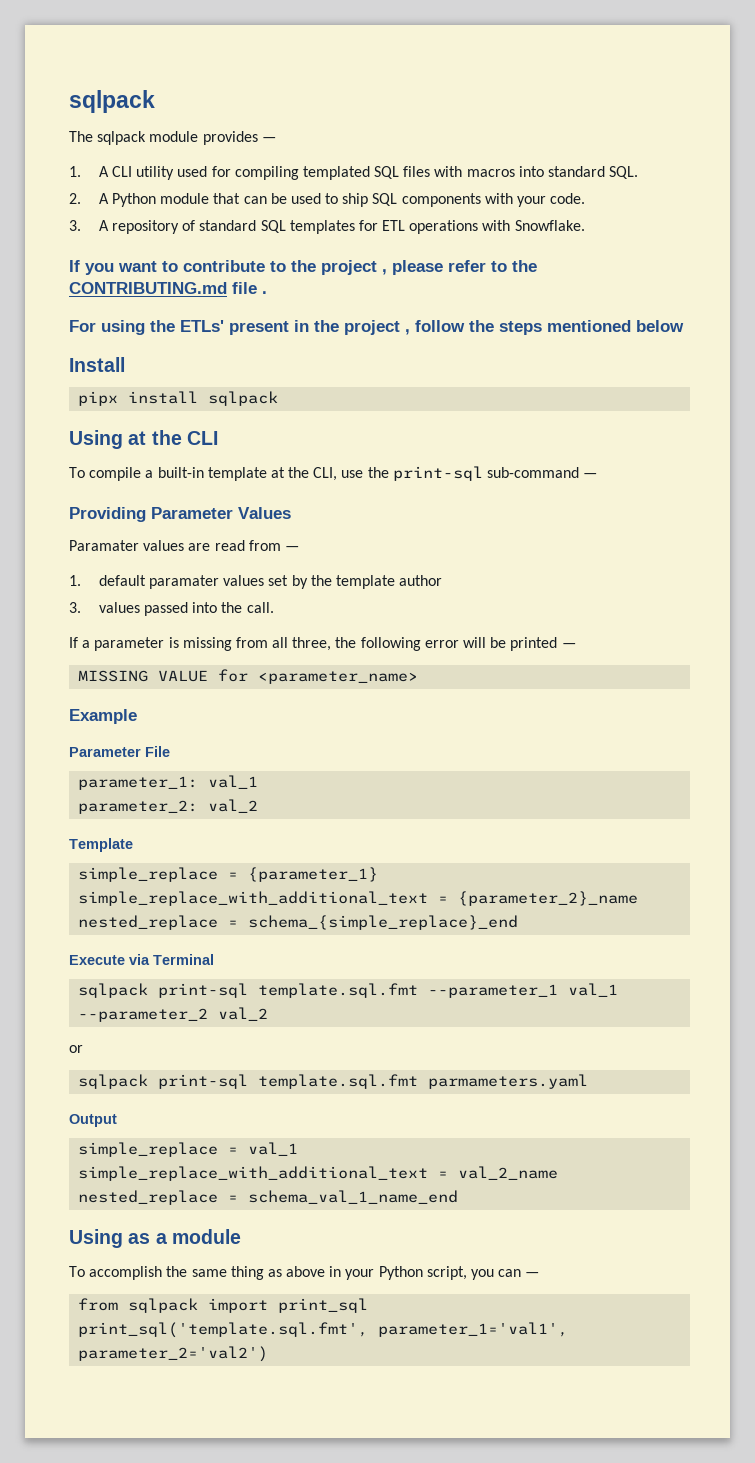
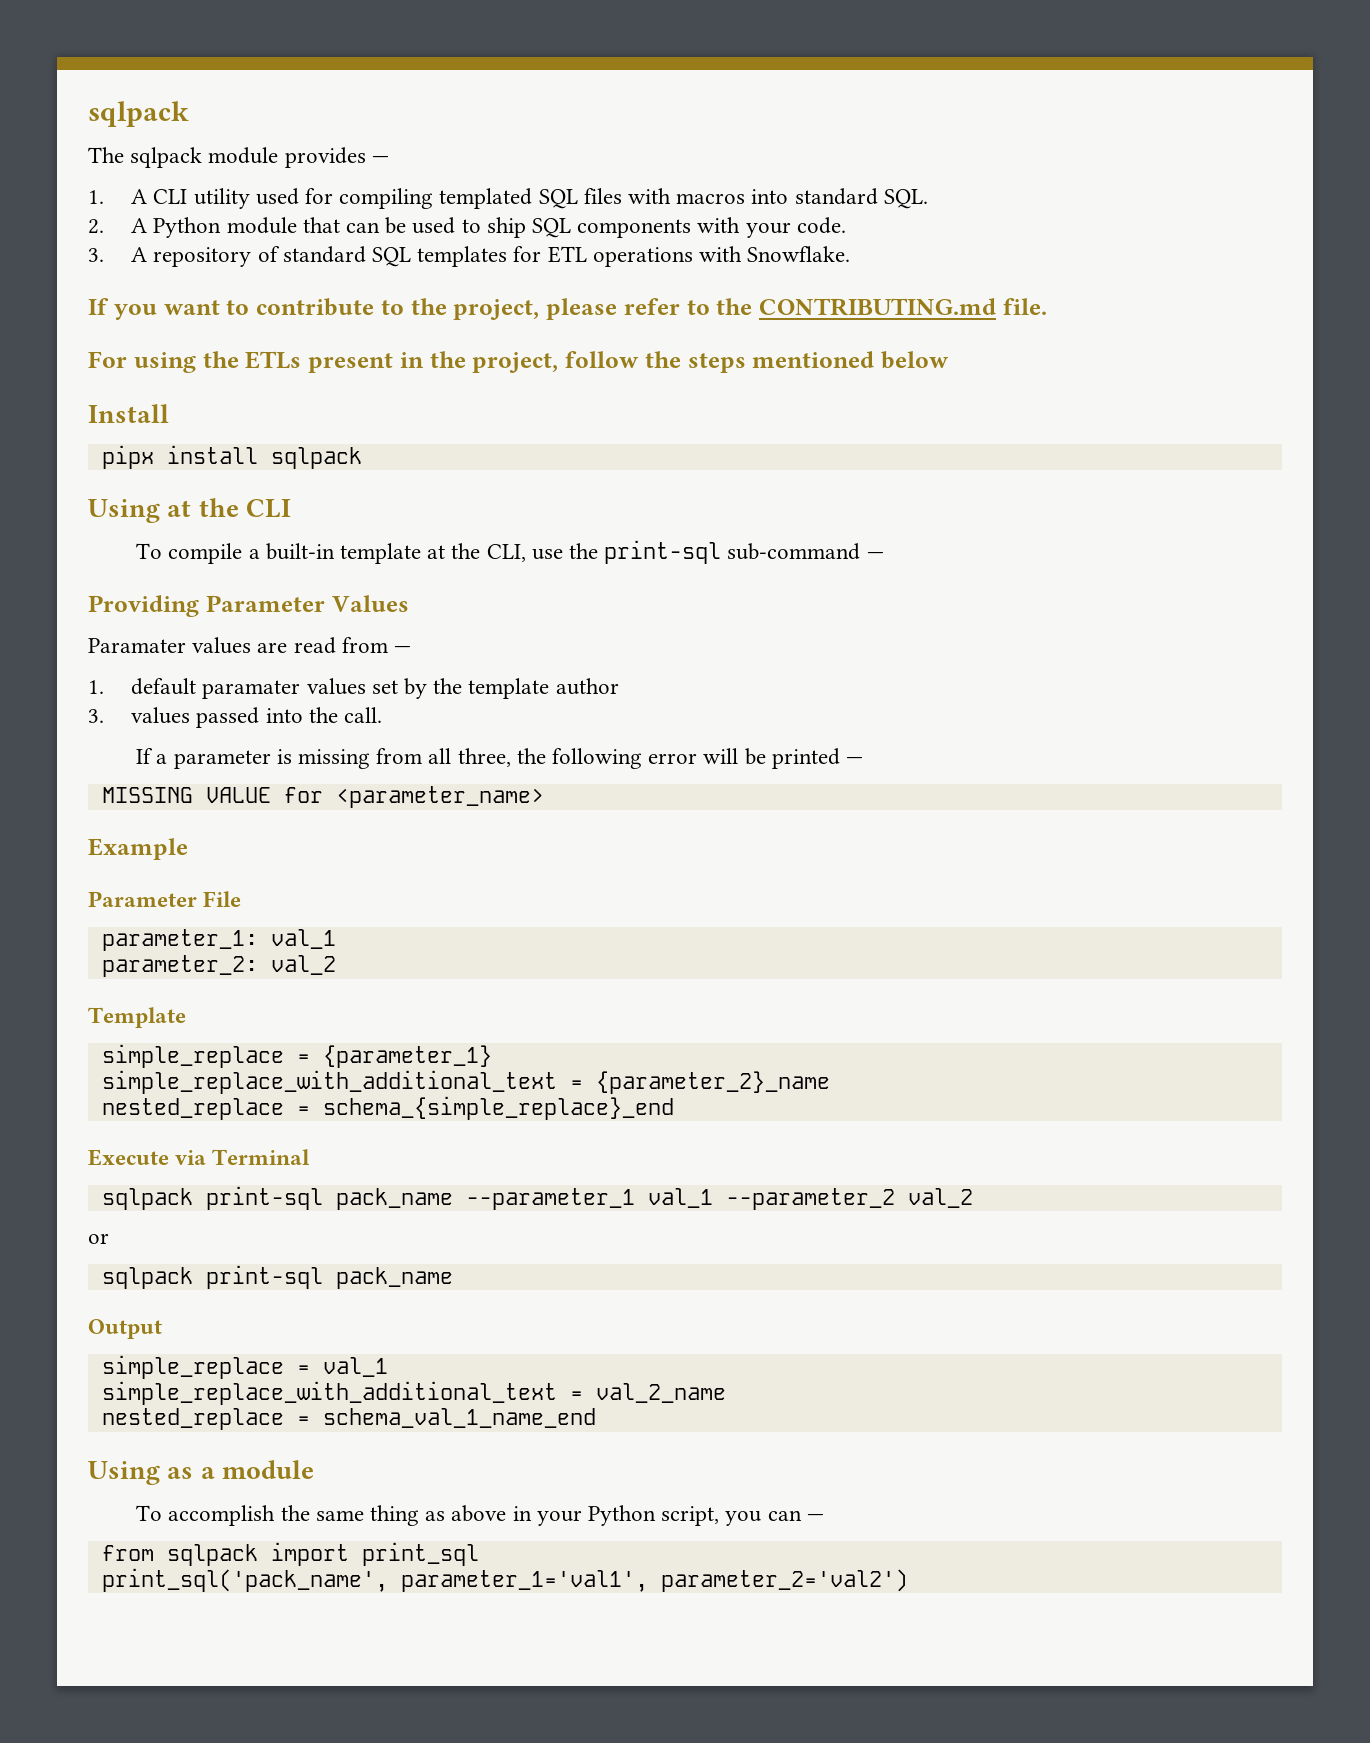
[321,260,387,275] project , -> [453,299,540,320] project,
[232,282,267,294] file . -> [1002,298,1047,315] file.
[180,320,224,332] ETLs' -> [245,351,302,369] ETLs
[344,320,410,335] project , -> [472,352,559,373] project,
[258,983,419,998] template.sql.fmt -> [335,1188,453,1210] pack_name
[258,1074,589,1089] template.sql.fmt parmameters.yaml -> [335,1267,453,1289] pack_name
[78,1322,369,1338] print_sql('template.sql.fmt', -> [101,1568,388,1592] print_sql('pack_name',

